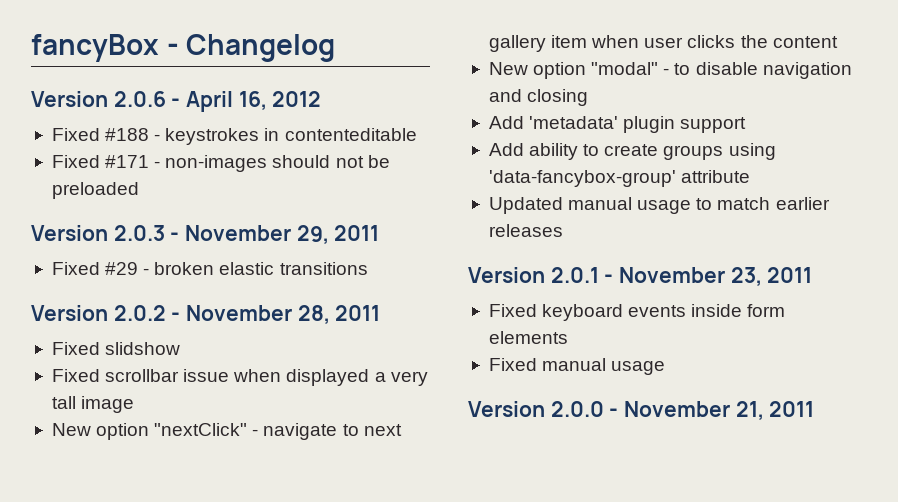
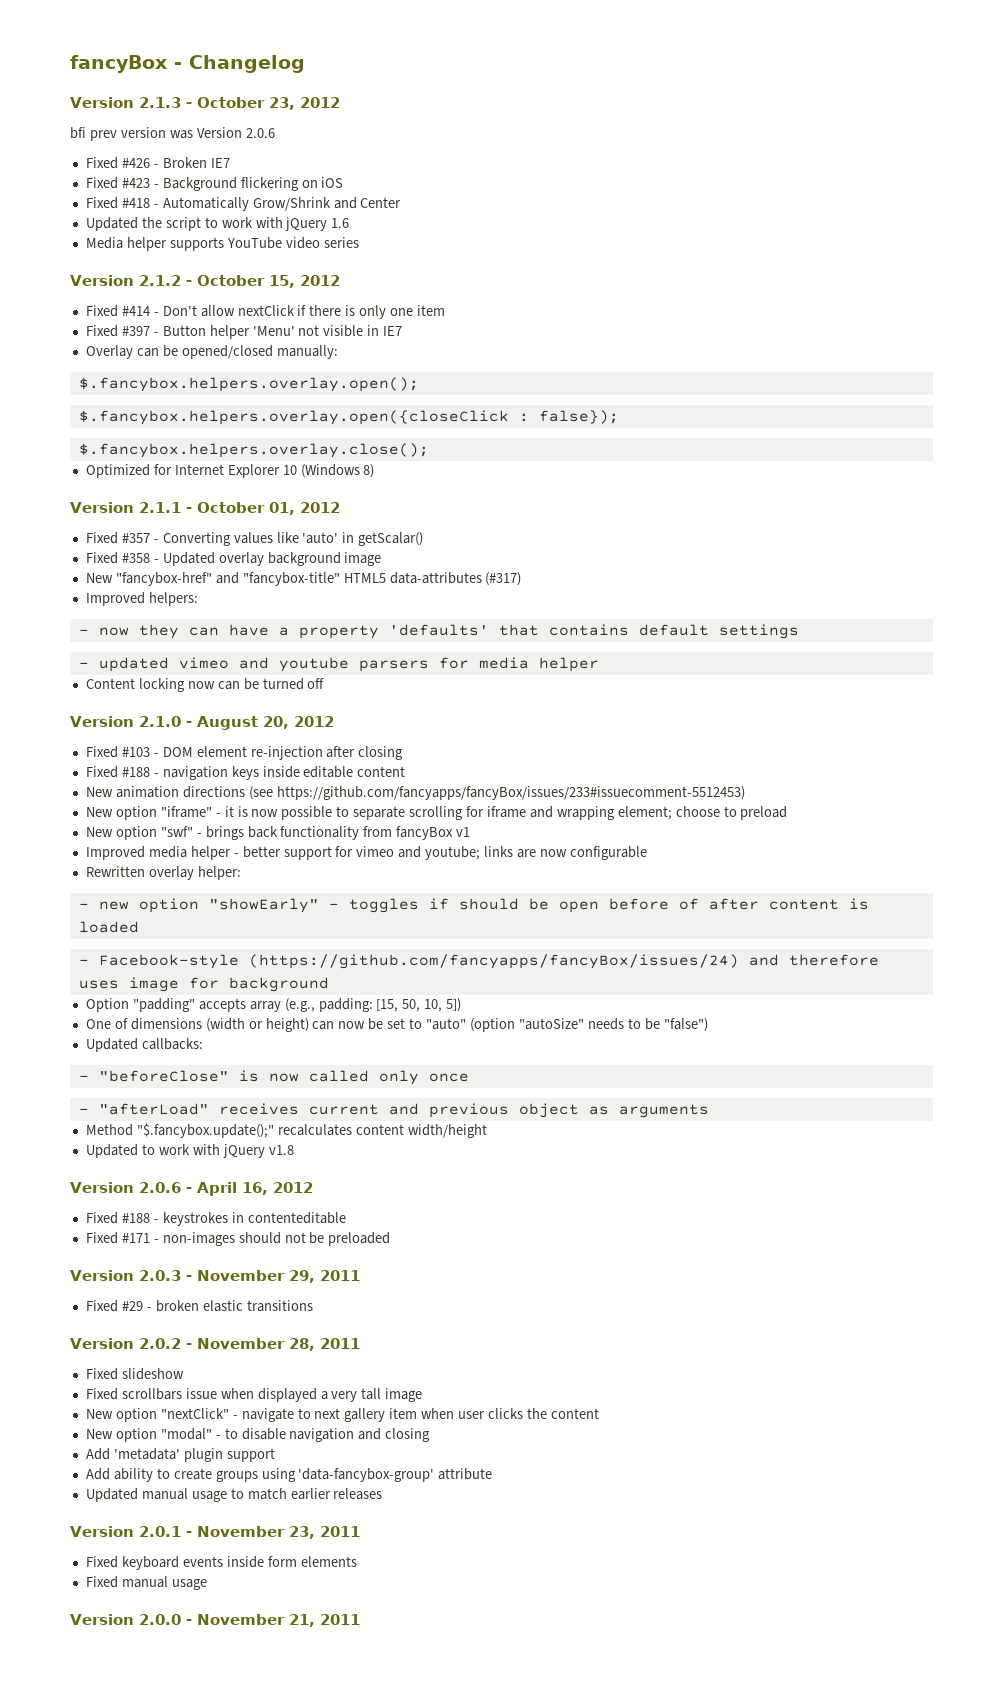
(336, 48) none -> [70,97,340,110] [70,127,275,141] [85,157,230,169] [85,177,344,191] [85,197,402,211] [85,217,350,231] [85,237,359,251] [70,275,340,288] [85,305,446,319] [85,325,403,339] [85,345,338,359] [78,377,419,392] [78,410,619,425] [78,443,429,458] [85,464,375,478] [70,502,340,515] [85,532,424,546] [85,552,382,566] [85,572,522,586] [85,592,198,606] [78,624,799,639] [78,657,599,672] [85,678,325,692] [70,716,334,730] [85,746,404,760] [85,766,406,780] [85,786,745,800] [85,806,788,820] [85,826,471,840] [85,846,647,860] [85,866,241,880] [78,898,869,913] [78,921,139,933] [78,954,879,969] [78,977,329,992] [85,998,462,1012] [85,1018,708,1032] [85,1038,203,1052] [78,1070,469,1085] [78,1103,709,1118] [85,1123,487,1138] [85,1144,294,1158] // Version 2.1.3 - October 23, 2012 // bfi prev version was Version 2.0.6 // Fixed #426 - Broken IE7 // Fixed #423 - Background flickering on iOS // Fixed #418 - Automatically Grow/Shrink and Center // Updated the script to work with jQuery 1.6 // Media helper supports YouTube video series // Version 2.1.2 - October 15, 2012 // Fixed #414 - Don't allow nextClick if there is only one item // Fixed #397 - Button helper 'Menu' not visible in IE7 // Overlay can be opened/closed manually: // $.fancybox.helpers.overlay.open(); // $.fancybox.helpers.overlay.open({closeClick : false}); // $.fancybox.helpers.overlay.close(); // Optimized for Internet Explorer 10 (Windows 8) // Version 2.1.1 - October 01, 2012 // Fixed #357 - Converting values like 'auto' in getScalar() // Fixed #358 - Updated overlay background image // New "fancybox-href" and "fancybox-title" HTML5 data-attributes (#317) // Improved helpers: // - now they can have a property 'defaults' that contains default settings // - updated vimeo and youtube parsers for media helper // Content locking now can be turned off // Version 2.1.0 - August 20, 2012 // Fixed #103 - DOM element re-injection after closing // Fixed #188 - navigation keys inside editable content // New animation directions (see https://github.com/fancyapps/fancyBox/issues/233#issuecomment-5512453) // New option "iframe" - it is now possible to separate scrolling for iframe and wrapping element; choose to preload // New option "swf" - brings back functionality from fancyBox v1 // Improved media helper - better support for vimeo and youtube; links are now configurable // Rewritten overlay helper: // - new option "showEarly" - toggles if should be open before of after content is loaded // - Facebook-style (https://github.com/fancyapps/fancyBox/issues/24) and therefore uses image for background // Option "padding" accepts array (e.g., padding: [15, 50, 10, 5]) // One of dimensions (width or height) can now be set to "auto" (option "autoSize" needs to be "false") // Updated callbacks: // - "beforeClose" is now called only once // - "afterLoad" receives current and previous object as arguments // Method "$.fancybox.update();" recalculates content width/height // Updated to work with jQuery v1.8
[105,342,181,355] [51,369,180,382] slidshow // Fixed scrollbar -> [121,1368,184,1380] [85,1388,182,1400] slideshow // Fixed scrollbars

